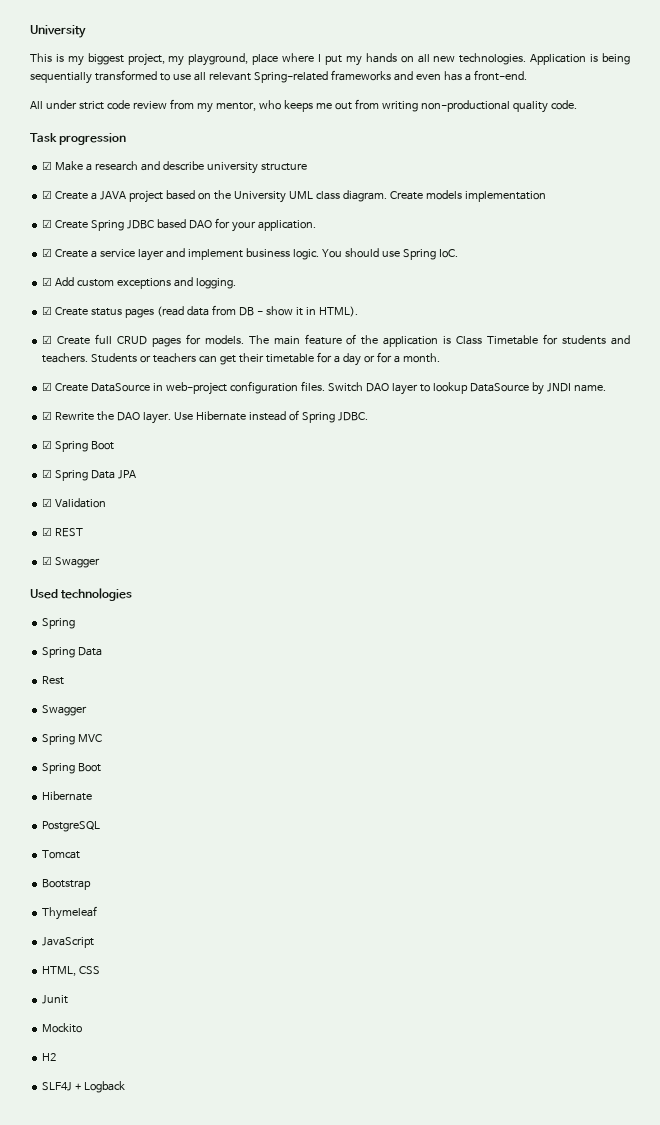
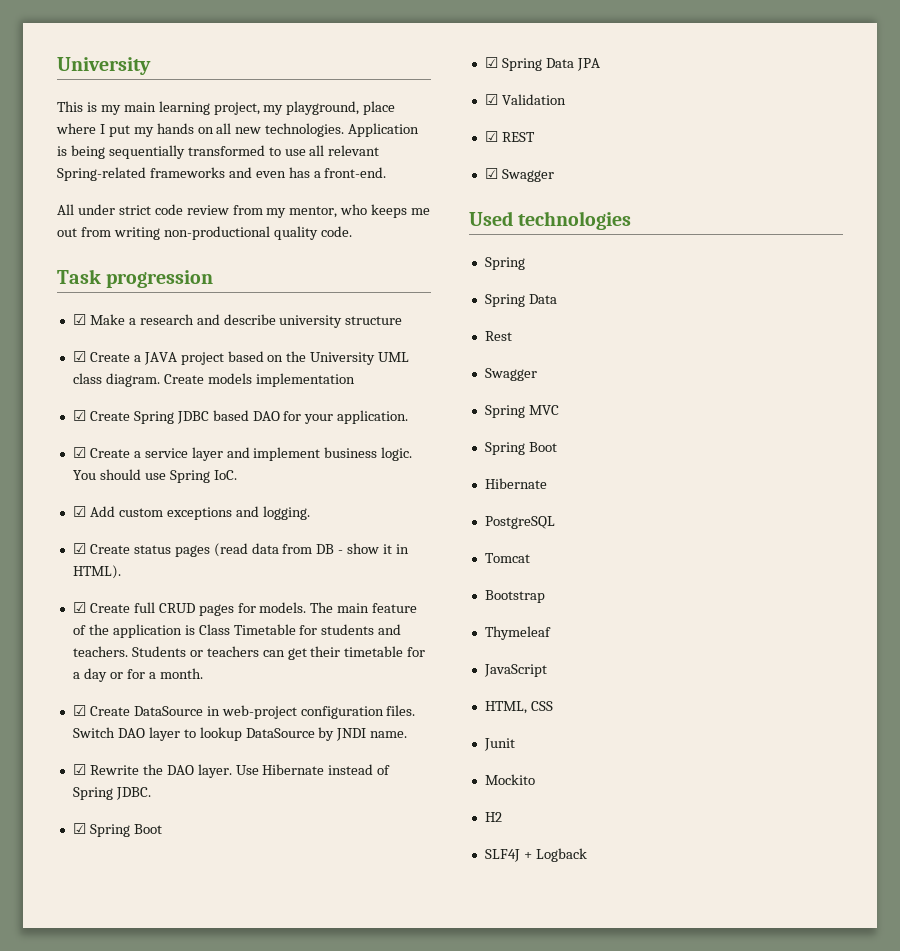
[87,53,124,65] biggest -> [123,101,210,115] main learning

